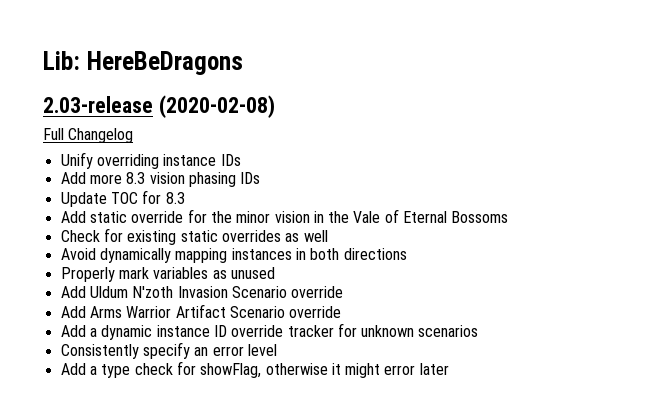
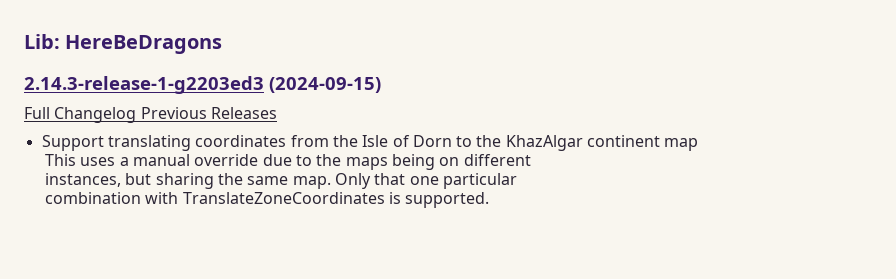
[43,95,275,118] 2.03-release (2020-02-08) -> [24,76,381,94] 2.14.3-release-1-g2203ed3 (2024-09-15)
[60,152,241,169] [60,172,261,187] [60,190,185,207] [60,209,509,223] [60,228,328,245] [60,248,407,263] [60,267,275,282] [60,286,344,298] [60,304,342,318] [60,323,479,340] [60,342,277,359] [60,361,449,378] // Unify overriding instance IDs // Add more 8.3 vision phasing IDs // Update TOC for 8.3 // Add static override for the minor vision in the Vale of Eternal Bossoms // Check for existing static overrides as well // Avoid dynamically mapping instances in both directions // Properly mark variables as unused // Add Uldum N'zoth Invasion Scenario override // Add Arms Warrior Artifact Scenario override // Add a dynamic instance ID override tracker for unknown scenarios // Consistently specify an error level // Add a type check for showFlag, otherwise it might error later -> [140,107,277,119] [41,135,699,151] [45,154,531,170] [45,173,518,189] [45,192,490,208] Previous Releases // Support translating coordinates from the Isle of Dorn to the KhazAlgar continent map // This uses a manual override due to the maps being on different // instances, but sharing the same map. Only that one particular // combination with TranslateZoneCoordinates is supported.

